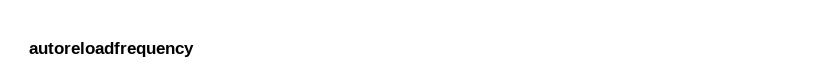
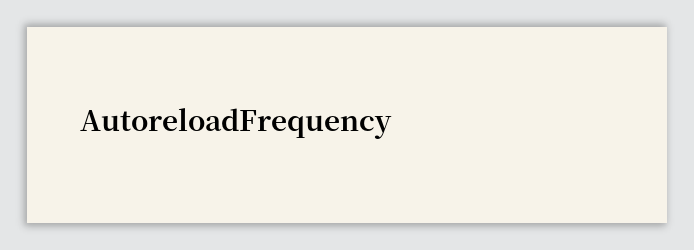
[29,42,194,57] autoreloadfrequency -> [80,108,392,139] AutoreloadFrequency

